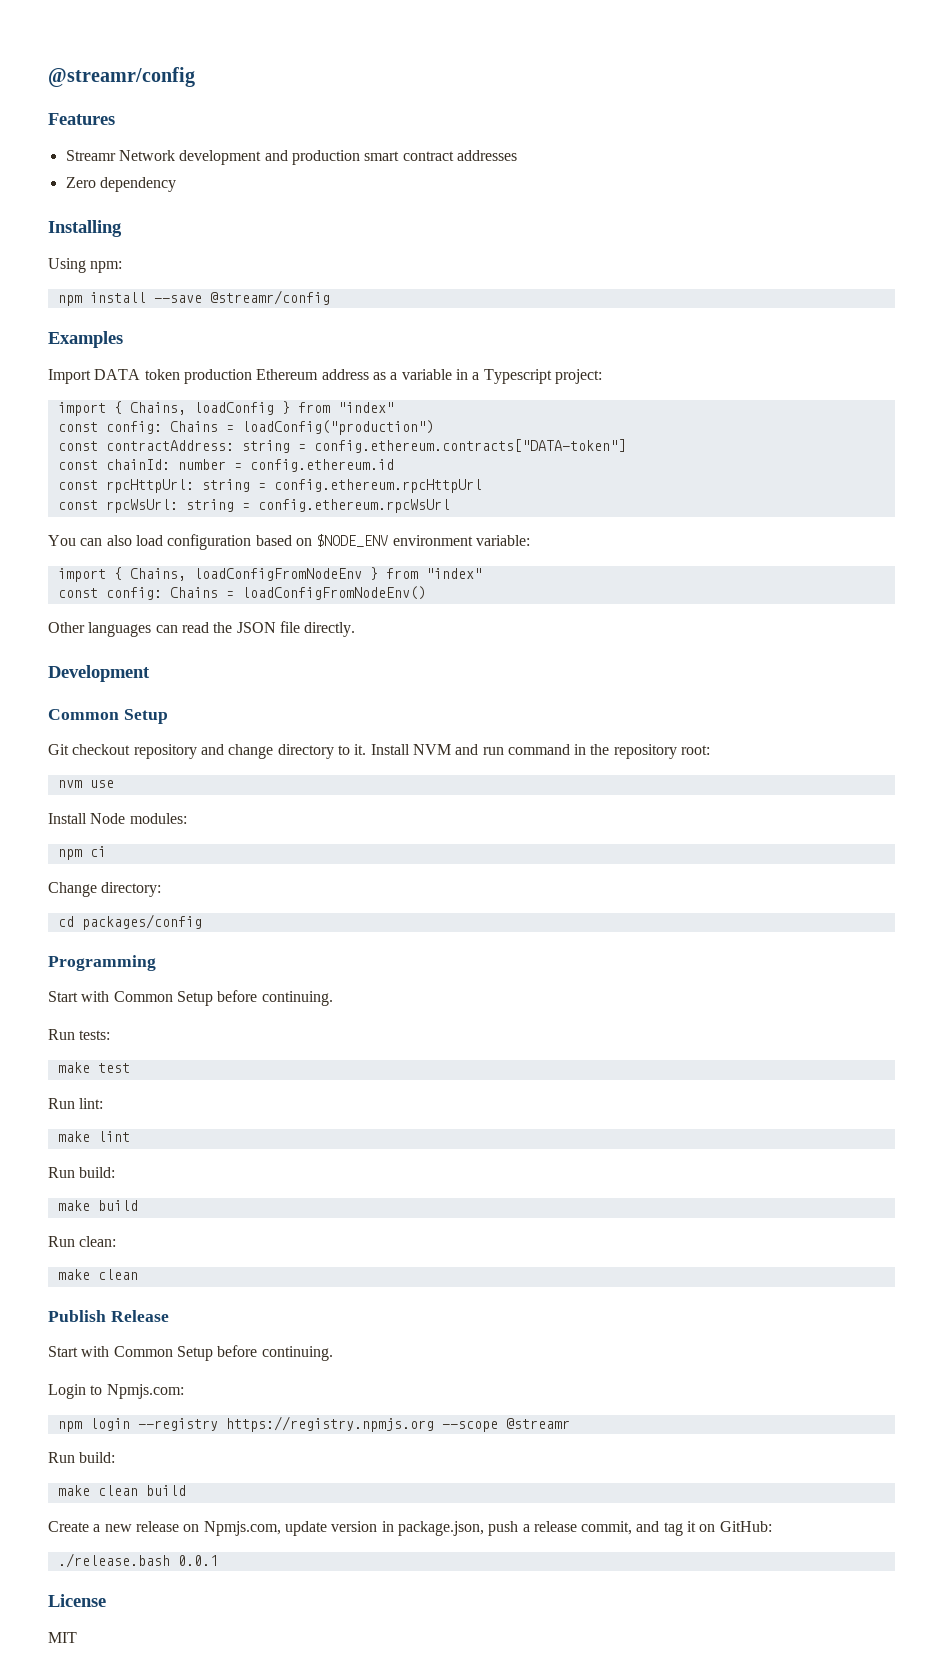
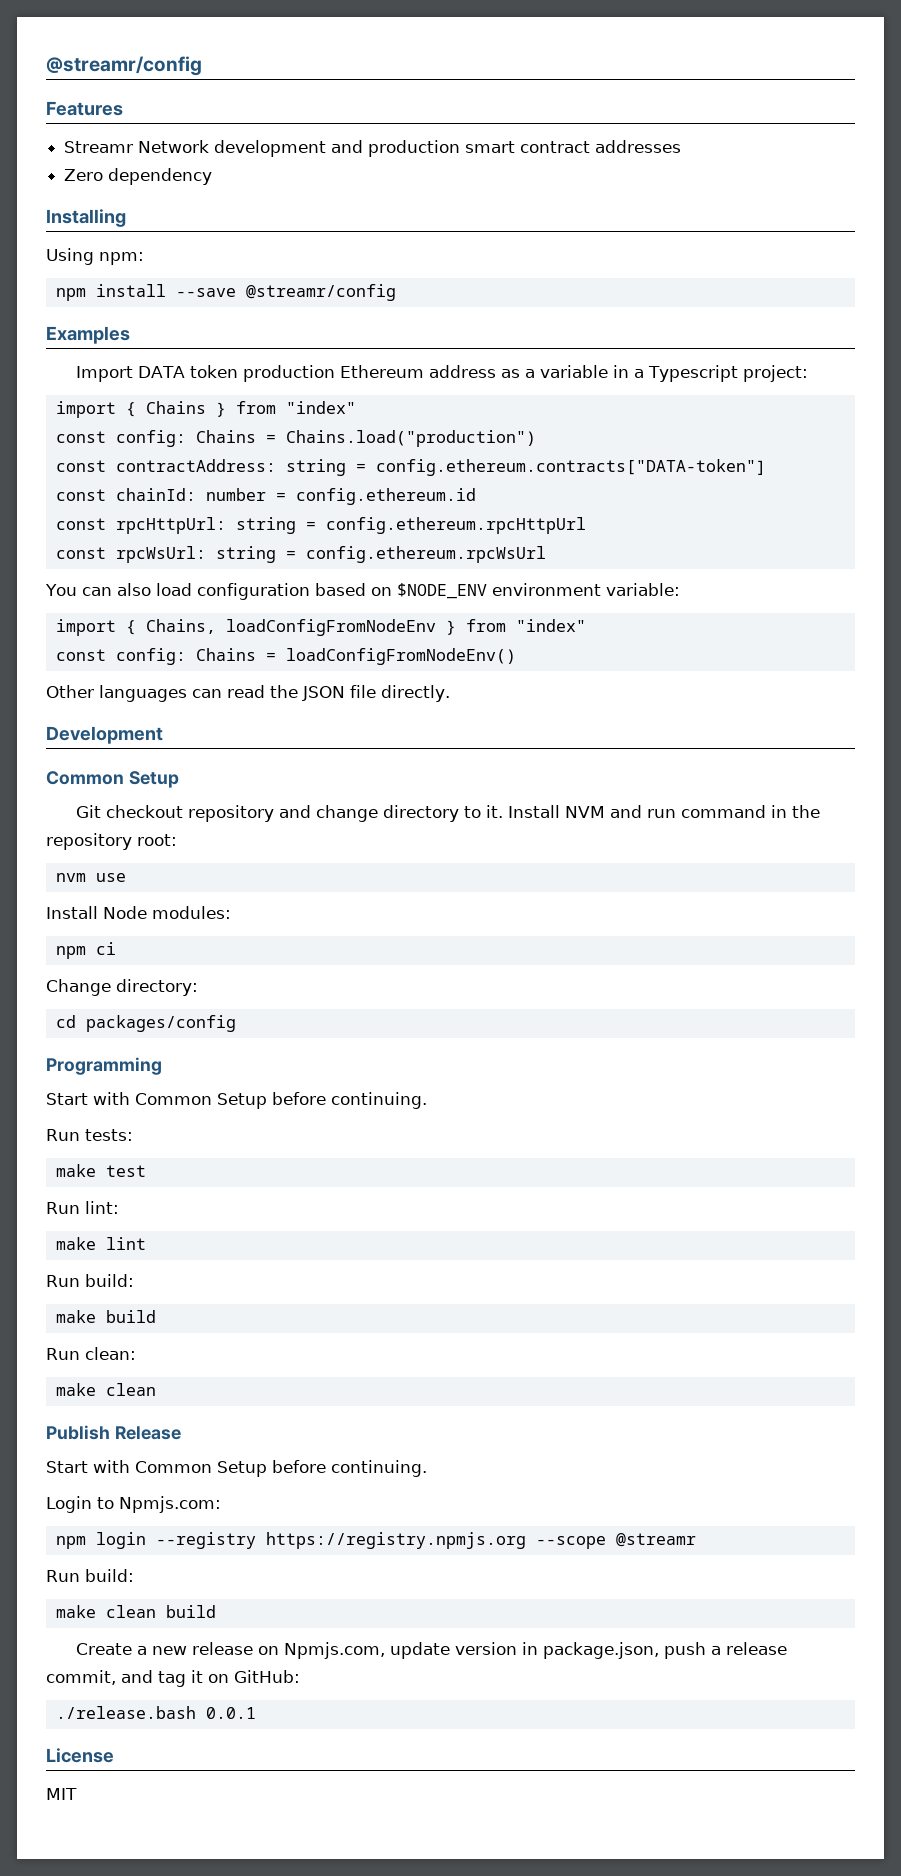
[129,401,394,415] [57,420,434,435] Chains, loadConfig } from "index" // const config: Chains = loadConfig("production") -> [145,401,356,417] [55,430,536,447] Chains } from "index" // const config: Chains = Chains.load("production")

